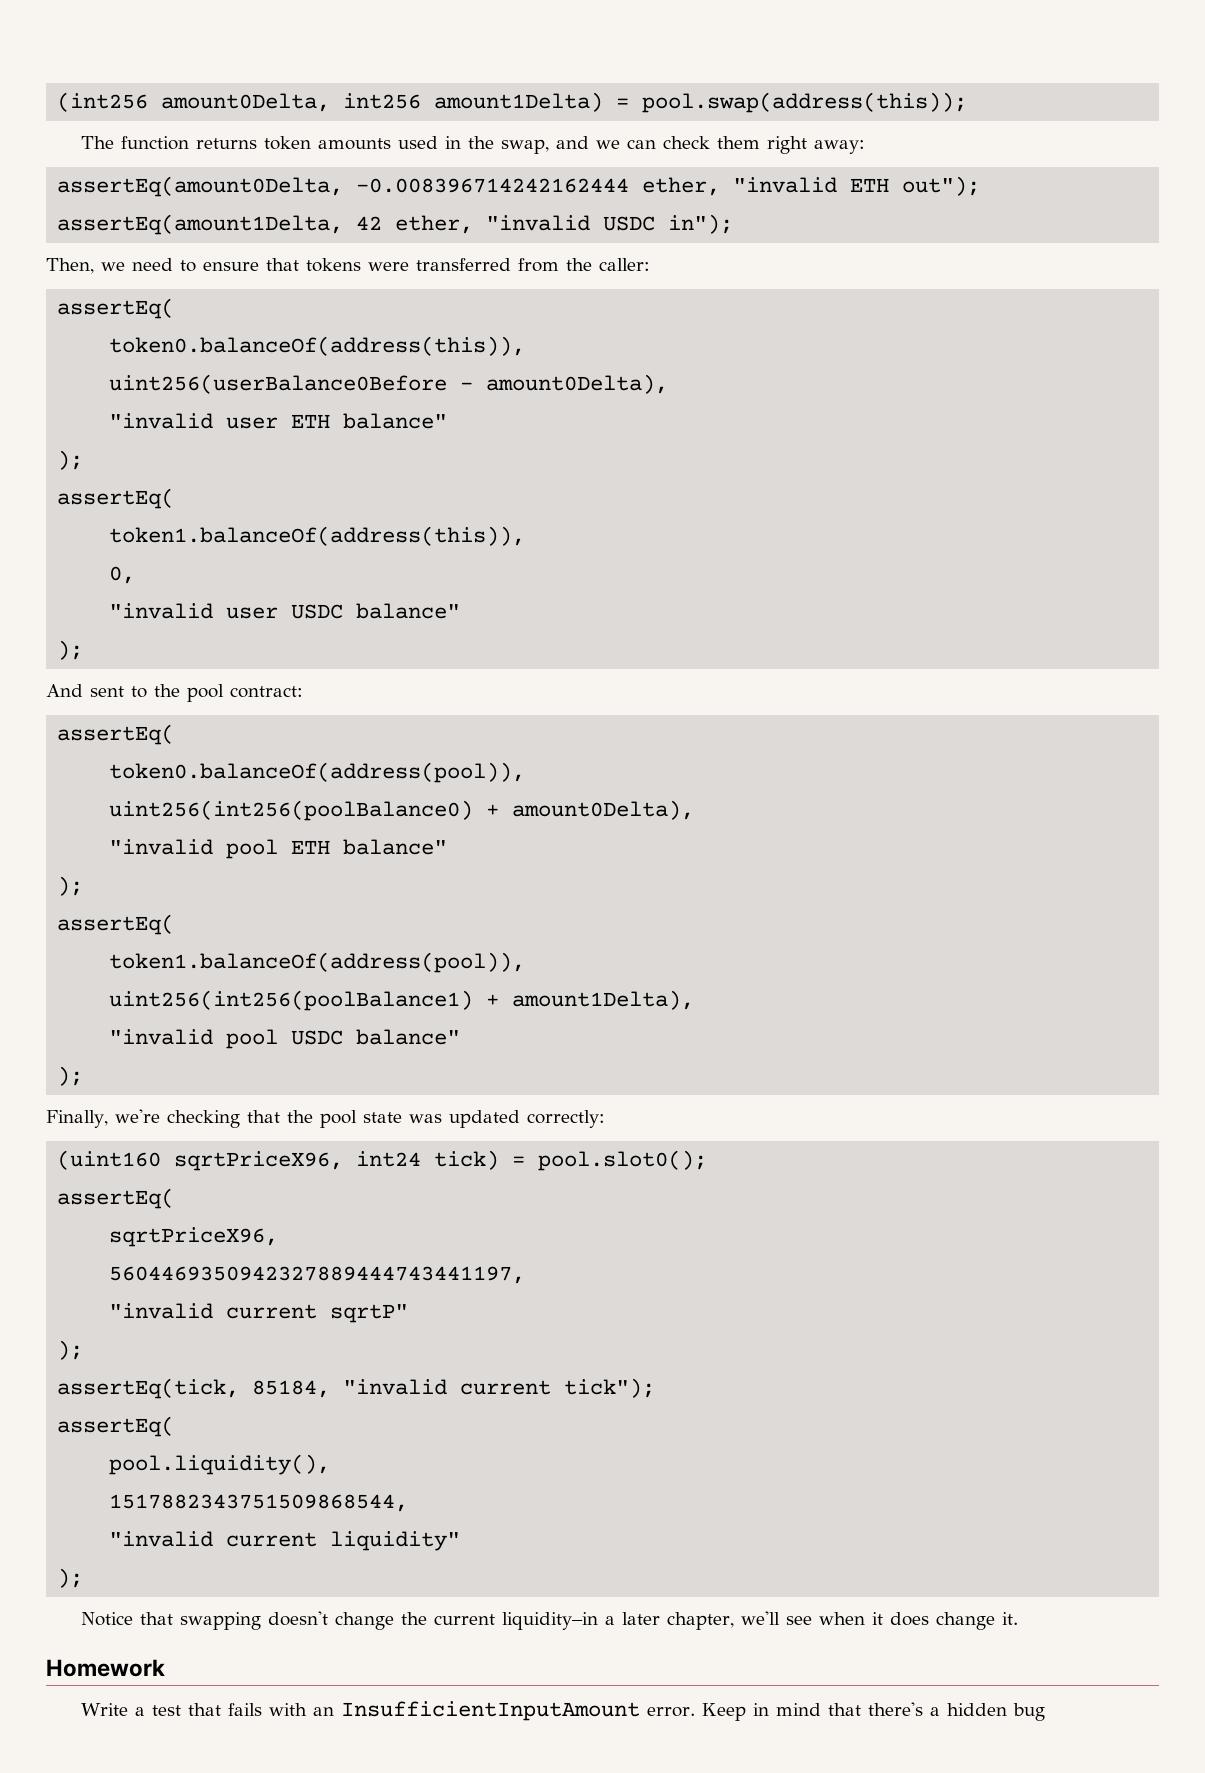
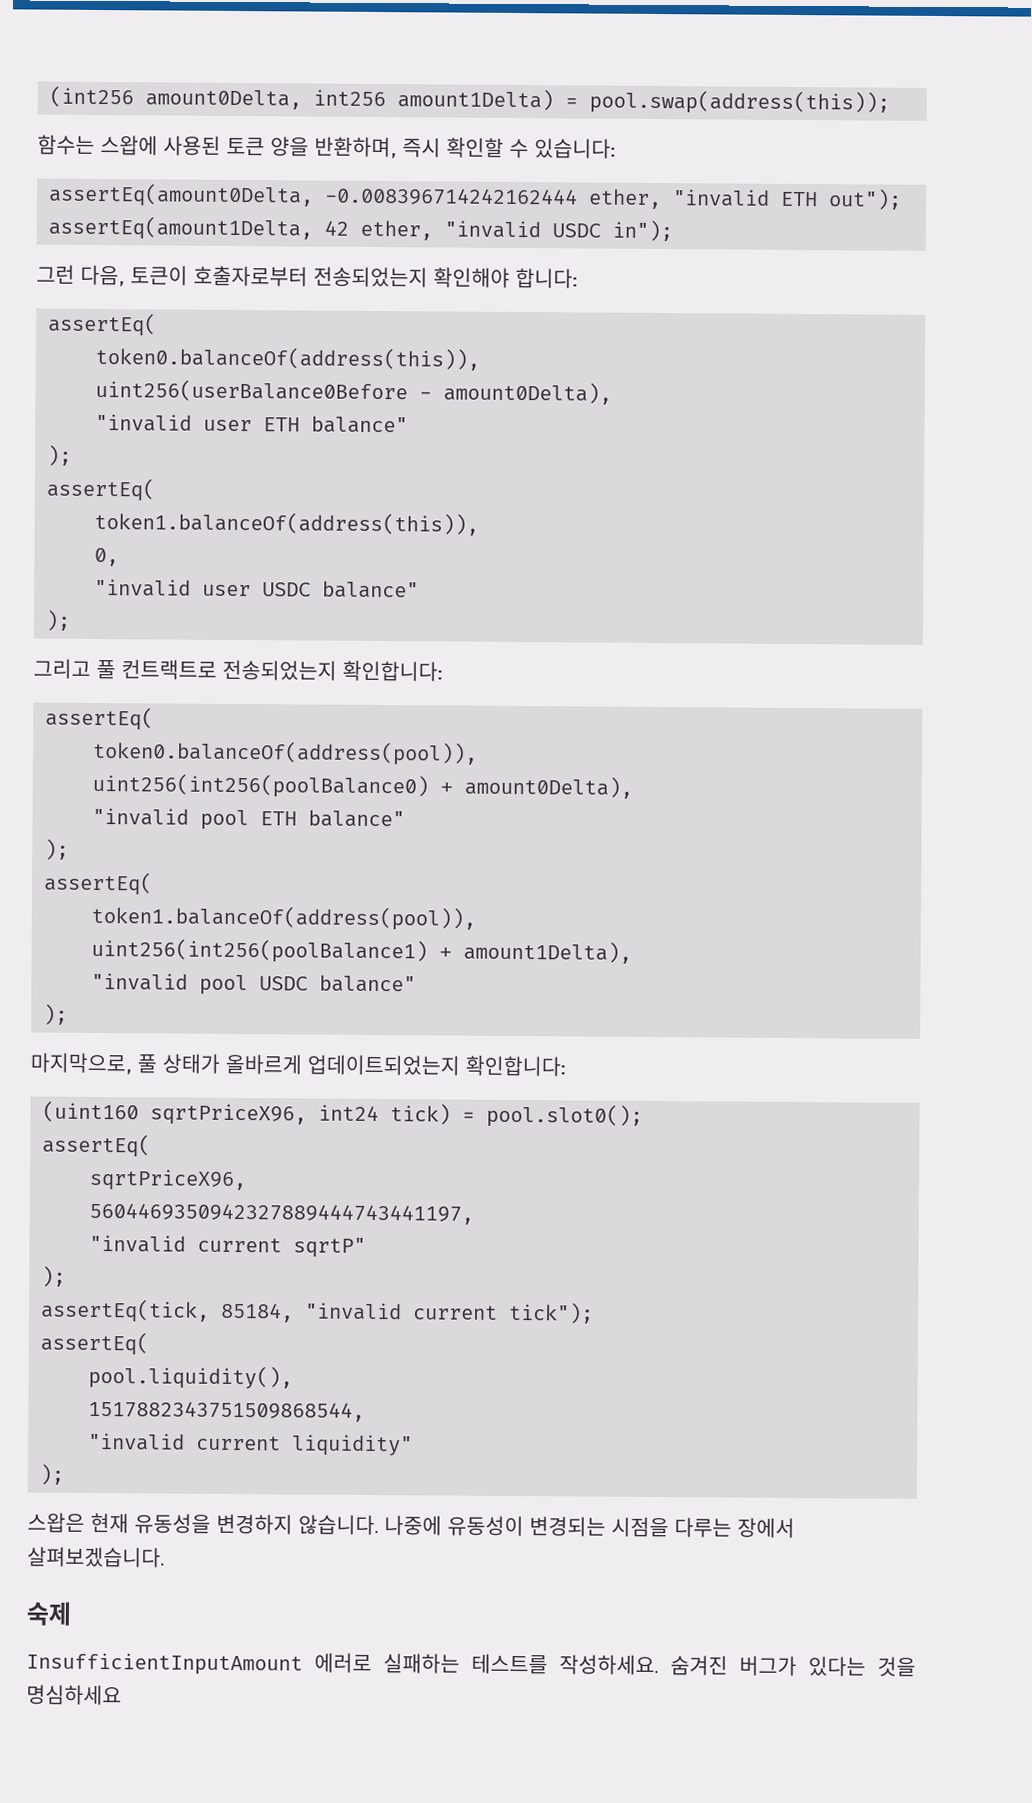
[80,136,865,154] The function returns token amounts used in the swap, and we can check them right away: -> [37,134,616,159] 함수는 스왑에 사용된 토큰 양을 반환하며, 즉시 확인할 수 있습니다:
[46,258,650,274] Then, we need to ensure that tokens were transferred from the caller: -> [36,264,578,289] 그런 다음, 토큰이 호출자로부터 전송되었는지 확인해야 합니다:
[46,684,303,702] And sent to the pool contract: -> [33,658,443,682] 그리고 풀 컨트랙트로 전송되었는지 확인합니다:
[46,1109,605,1128] Finally, we're checking that the pool state was updated correctly: -> [30,1052,566,1077] 마지막으로, 풀 상태가 올바르게 업데이트되었는지 확인합니다:
[80,1611,1018,1630] [46,1659,165,1677] [80,1701,1045,1721] Notice that swapping doesn't change the current liquidity–in a later chapter, we'll see when it does change it. // Homework // Write a test that fails with an InsufficientInputAmount error. Keep in mind that there's a hidden bug -> [27,1512,795,1539] [27,1546,165,1568] [26,1601,71,1626] [26,1652,916,1677] [26,1684,122,1706] 스왑은 현재 유동성을 변경하지 않습니다. 나중에 유동성이 변경되는 시점을 다루는 장에서 살펴보겠습니다. // 숙제 // InsufficientInputAmount 에러로 실패하는 테스트를 작성하세요. 숨겨진 버그가 있다는 것을 명심하세요

